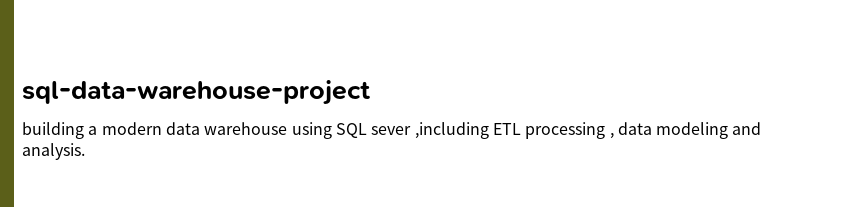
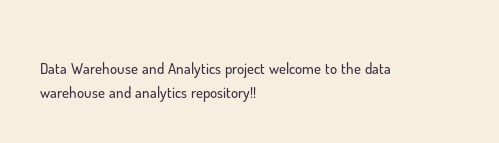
[22,80,370,105] [22,122,762,139] [22,143,85,160] sql-data-warehouse-project // building a modern data warehouse using SQL sever ,including ETL processing , data modeling and analysis. -> [40,62,392,78] [40,86,257,102] Data Warehouse and Analytics project welcome to the data warehouse and analytics repository!!

